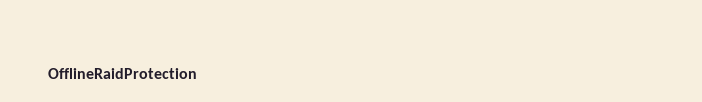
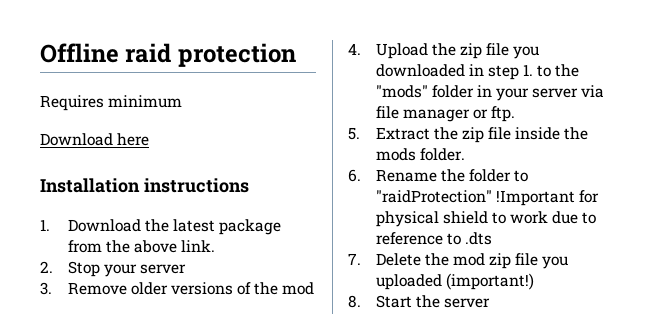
[48,68,197,79] OfflineRaidProtection -> [40,43,296,67] [40,95,183,111] [40,133,150,146] [40,178,249,193] [40,219,282,235] [67,240,216,253] [40,261,186,277] [40,282,315,295] [348,43,540,59] [375,64,580,80] [375,85,605,101] [375,106,516,122] [348,127,589,143] [375,148,465,161] [348,169,529,182] [375,190,599,206] [375,211,597,227] [375,232,492,245] [348,253,569,269] [375,273,534,290] [348,295,490,308] Offline raid protection // Requires minimum // Download here // Installation instructions // 1. Download the latest package from the above link. // 2. Stop your server // 3. Remove older versions of the mod // 4. Upload the zip file you downloaded in step 1. to the "mods" folder in your server via file manager or ftp. // 5. Extract the zip file inside the mods folder. // 6. Rename the folder to "raidProtection" !Important for physical shield to work due to reference to .dts // 7. Delete the mod zip file you uploaded (important!) // 8. Start the server

